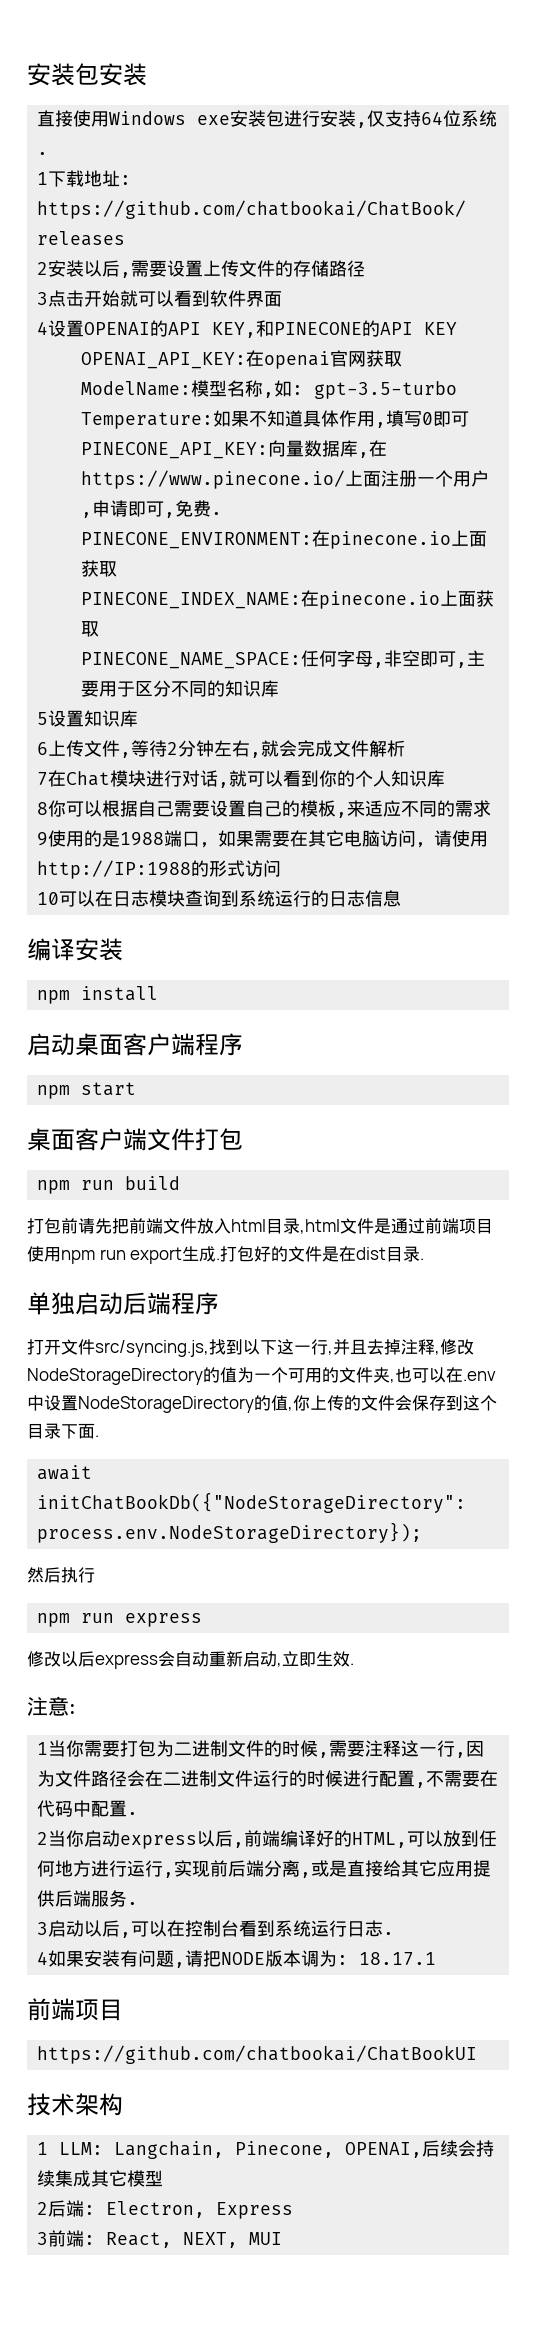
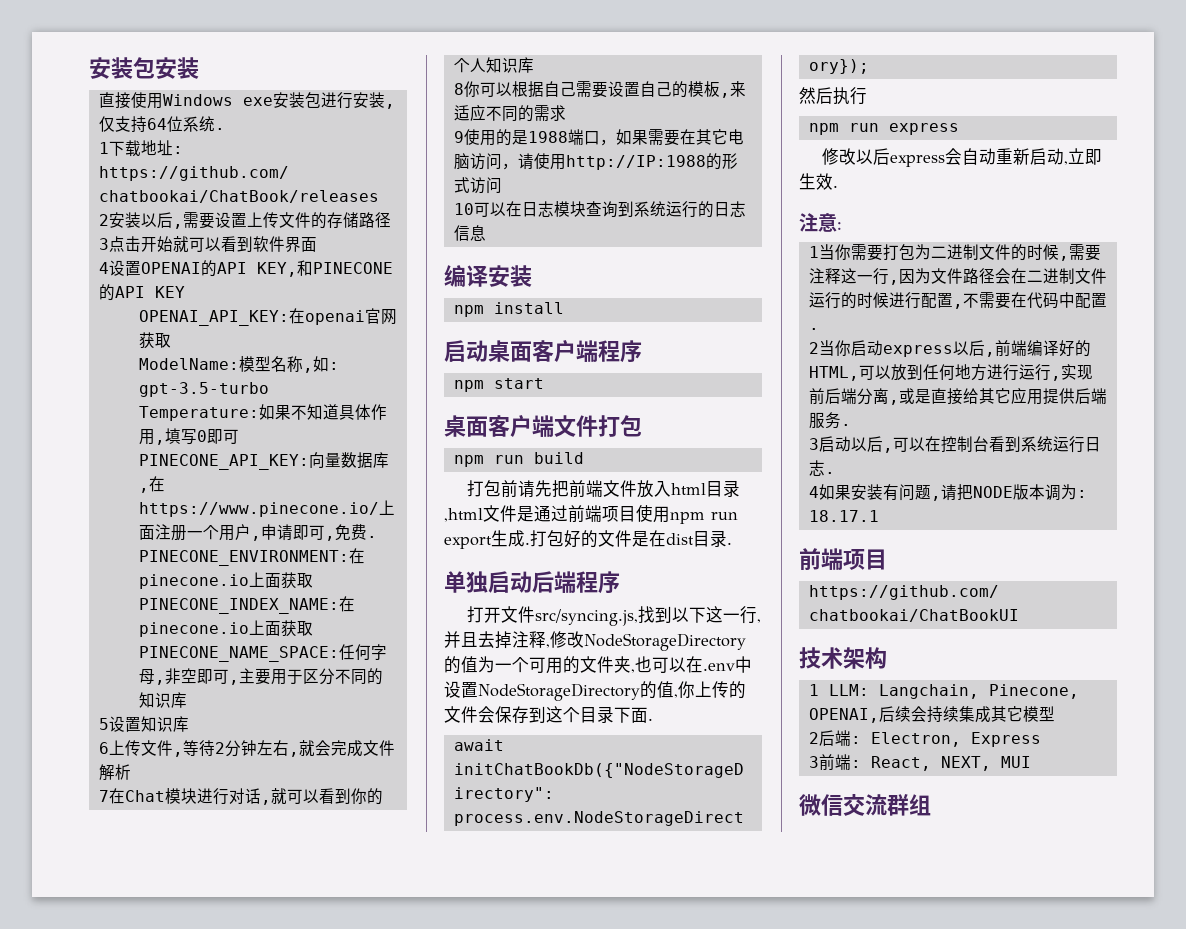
(283, 2238) none -> [799,794,931,816] // 微信交流群组

